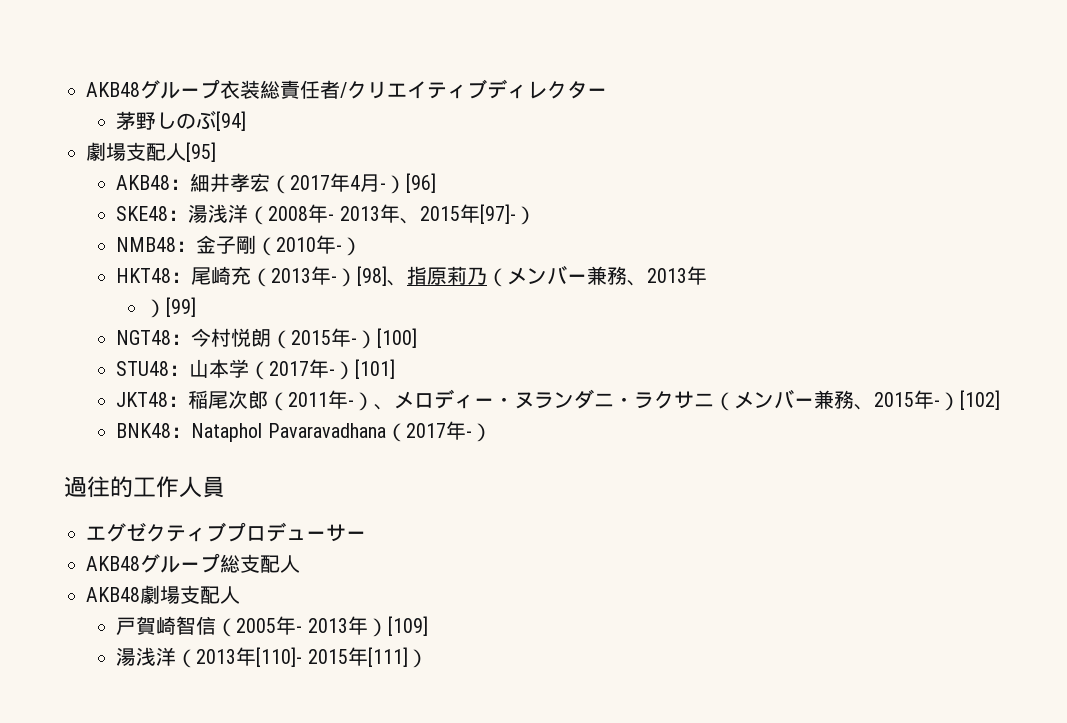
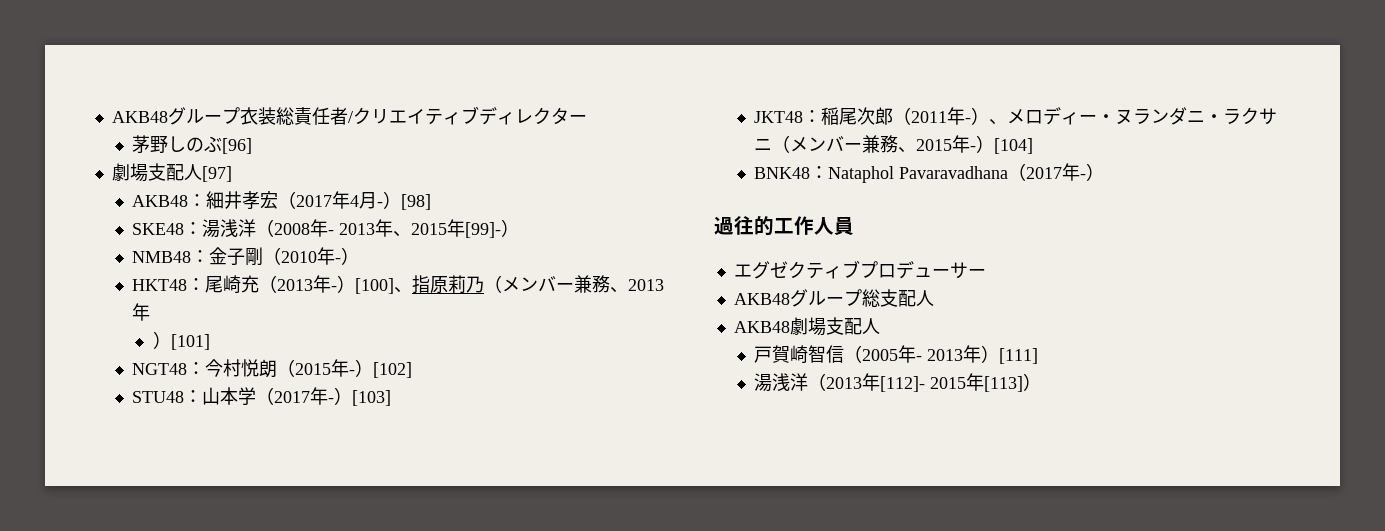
[216,111,247,131] [86,142,216,162] [94] // 劇場支配人[95] -> [222,138,253,154] [111,163,232,182] [96] // 劇場支配人[97]
[406,173,437,193] [96] -> [401,194,432,210] [98]
[479,204,516,224] [97]- -> [465,222,502,238] [99]-
[357,266,388,286] [98] -> [355,278,395,294] [100]
[166,297,197,317] [99] -> [170,334,210,350] [101]
[377,328,418,348] [100] -> [373,362,413,378] [102]
[355,359,396,379] [101] -> [352,390,392,406] [103]
[960,390,1001,410] [102] -> [994,138,1034,154] [104]
[387,616,428,636] [109] -> [999,348,1039,364] [111]
[256,647,408,667] [110]- 2015年[111] -> [880,373,1024,392] [112]- 2015年[113]

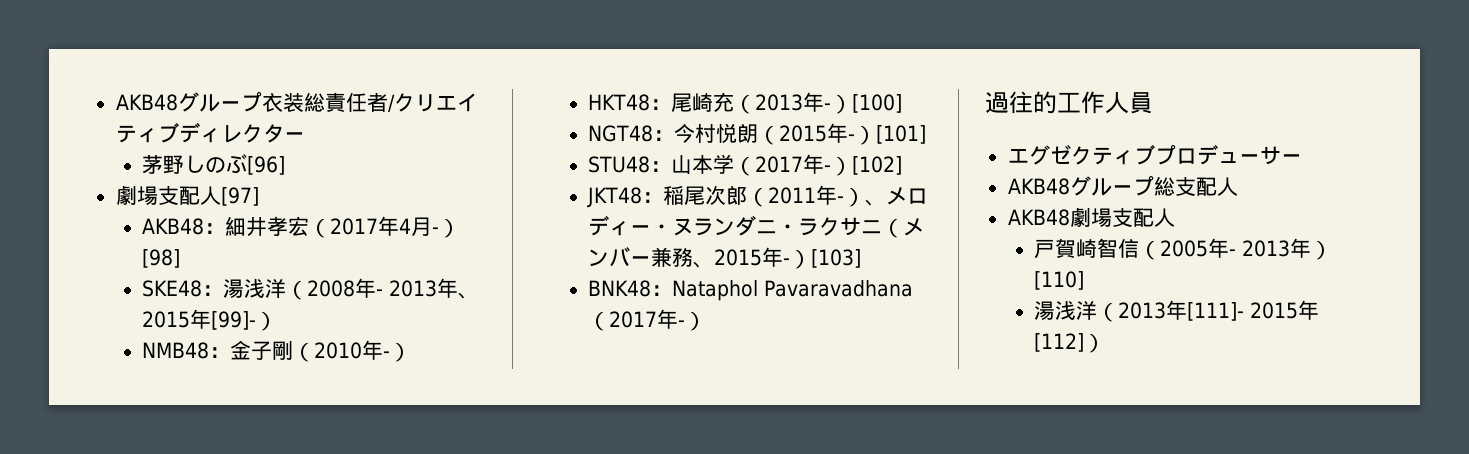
[394,275,665,294] [132,303,151,321] [152,331,210,350] 、指原莉乃（メンバー兼務、2013年 // ）[101] -> (903, 103) none
[373,362,413,378] [102] -> [876,125,927,144] [101]
[352,390,392,406] [103] -> [852,156,903,175] [102]
[994,138,1034,154] [104] -> [811,249,862,268] [103]
[999,348,1039,364] [111] -> [1034,271,1085,290] [110]
[880,373,1024,392] [112]- 2015年[113] -> [1187,300,1320,321] [1034,333,1085,352] [111]- 2015年[112]

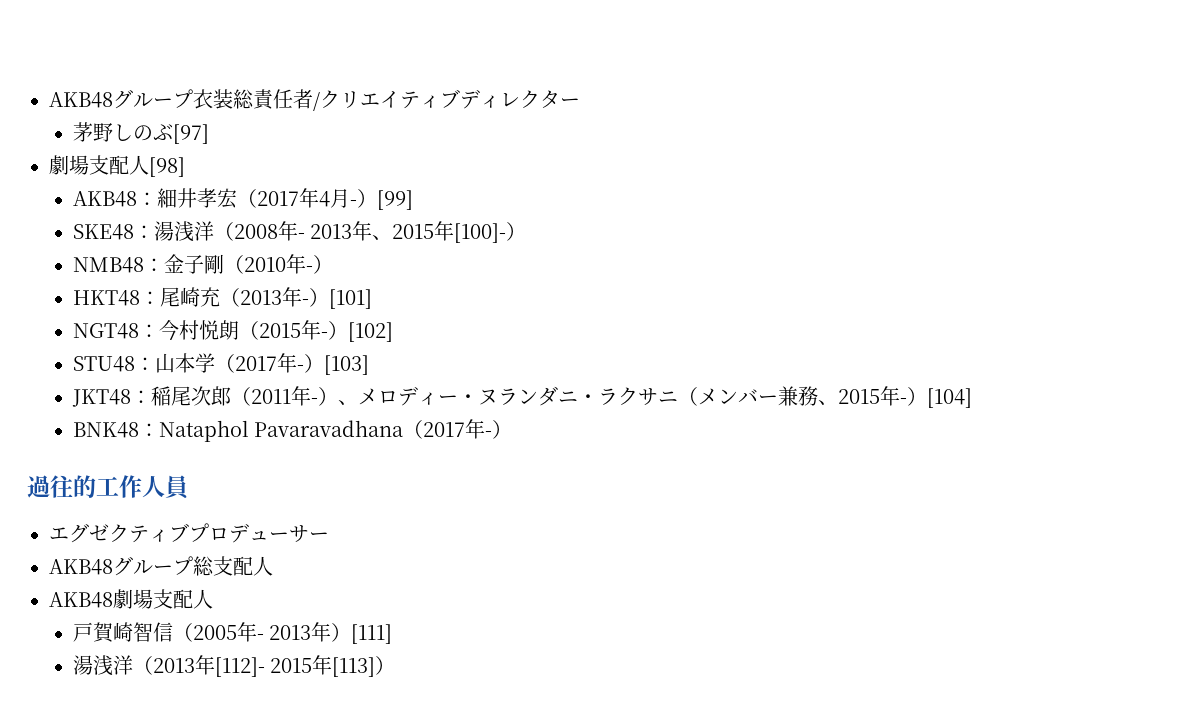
[247,156,286,175] [115,185,259,206] [96] // 劇場支配人[97] -> [172,124,209,144] [49,155,185,177] [97] // 劇場支配人[98]
[142,249,181,268] [98] -> [376,190,413,210] [99]
[211,311,257,330] [99]- -> [454,223,507,243] [100]-
[852,94,903,113] [100] -> [328,289,372,309] [101]
[876,125,927,144] [101] -> [347,322,393,342] [102]
[852,156,903,175] [102] -> [323,355,369,375] [103]
[811,249,862,268] [103] -> [926,388,972,408] [104]
[1034,271,1085,290] [110] -> [351,624,393,644] [111]
[1187,300,1320,321] [1034,333,1085,352] [111]- 2015年[112] -> [214,655,376,677] [112]- 2015年[113]

